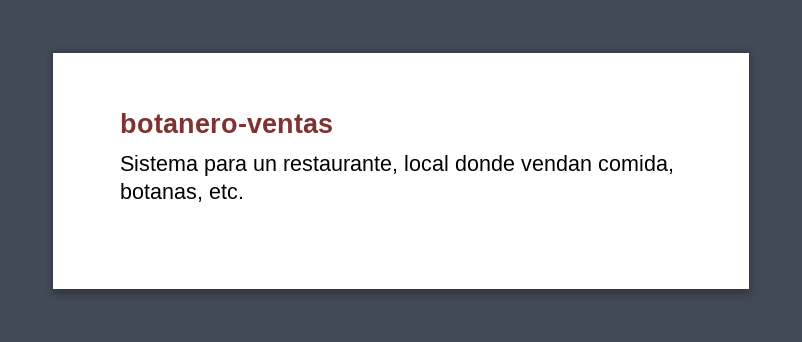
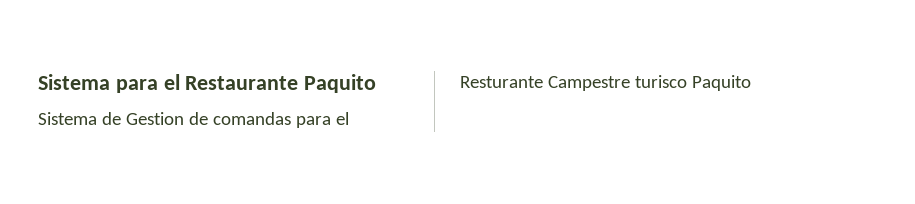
[120,113,333,133] [120,155,674,176] [120,183,244,202] botanero-ventas // Sistema para un restaurante, local donde vendan comida, botanas, etc. -> [38,74,377,93] [38,112,349,128] [460,75,751,91] Sistema para el Restaurante Paquito // Sistema de Gestion de comandas para el Resturante Campestre turisco Paquito

